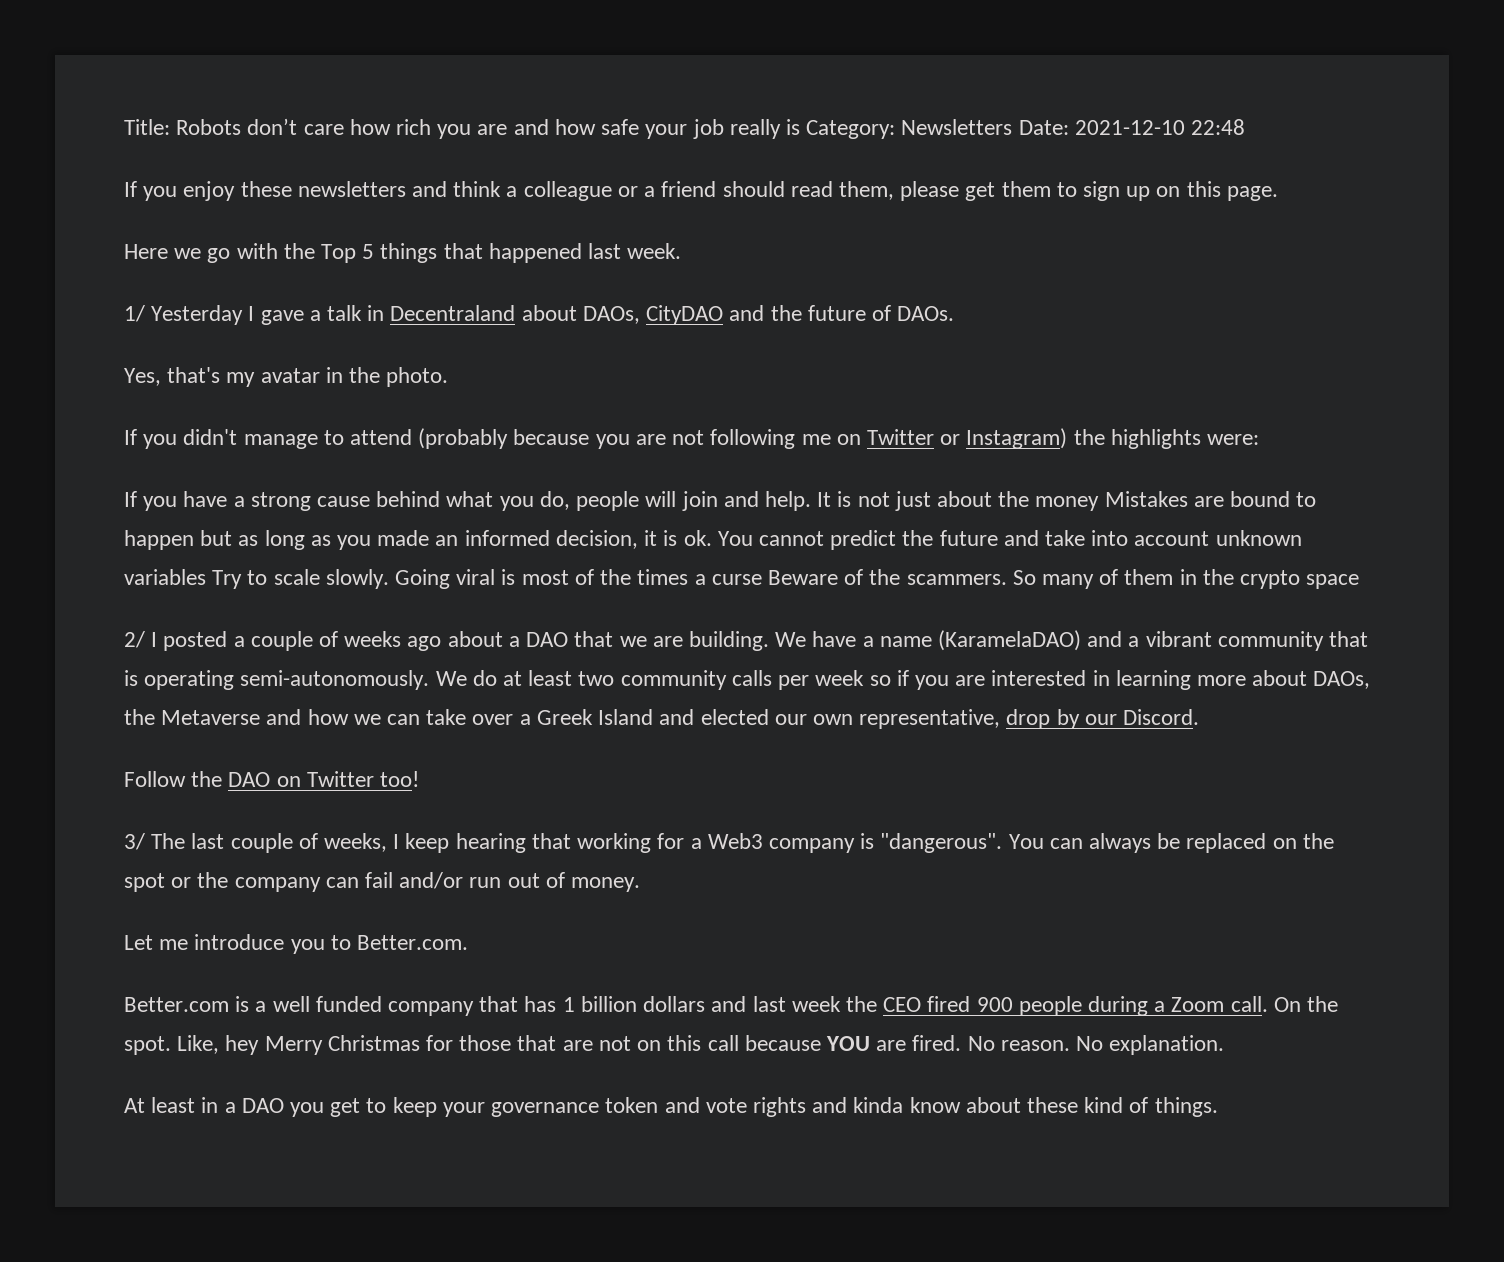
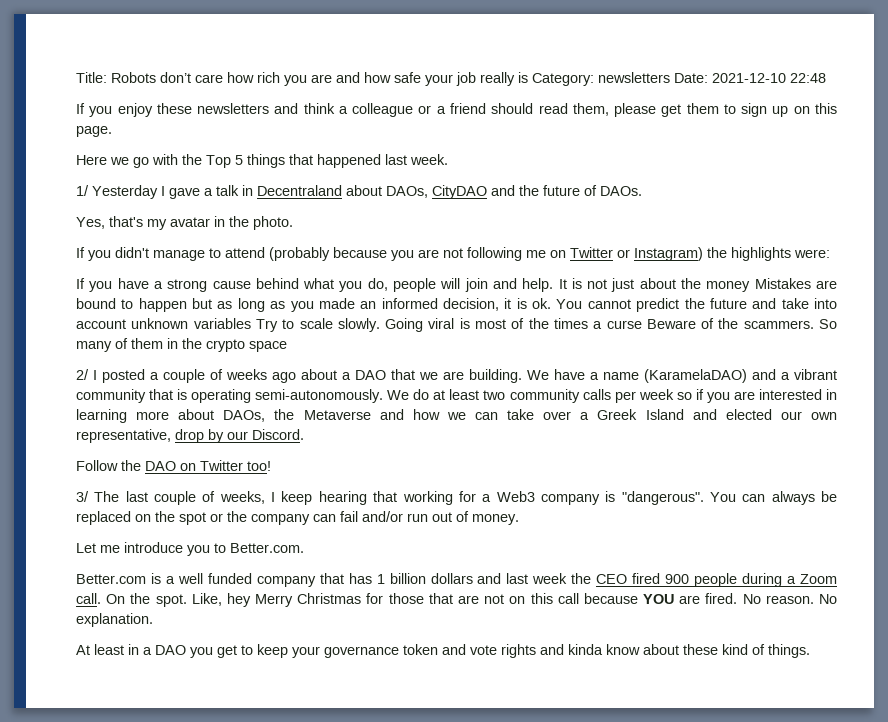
[901,119,1013,135] Newsletters -> [598,72,670,83] newsletters

